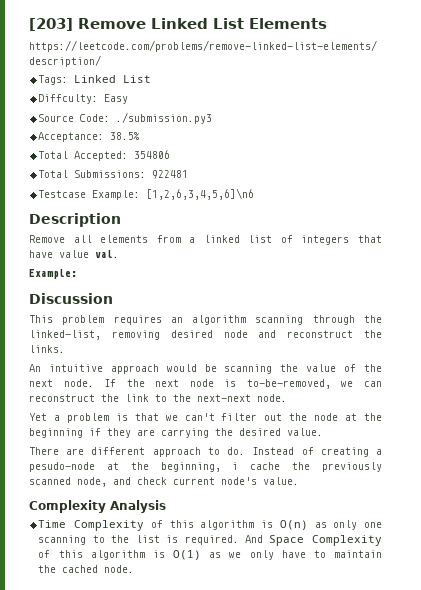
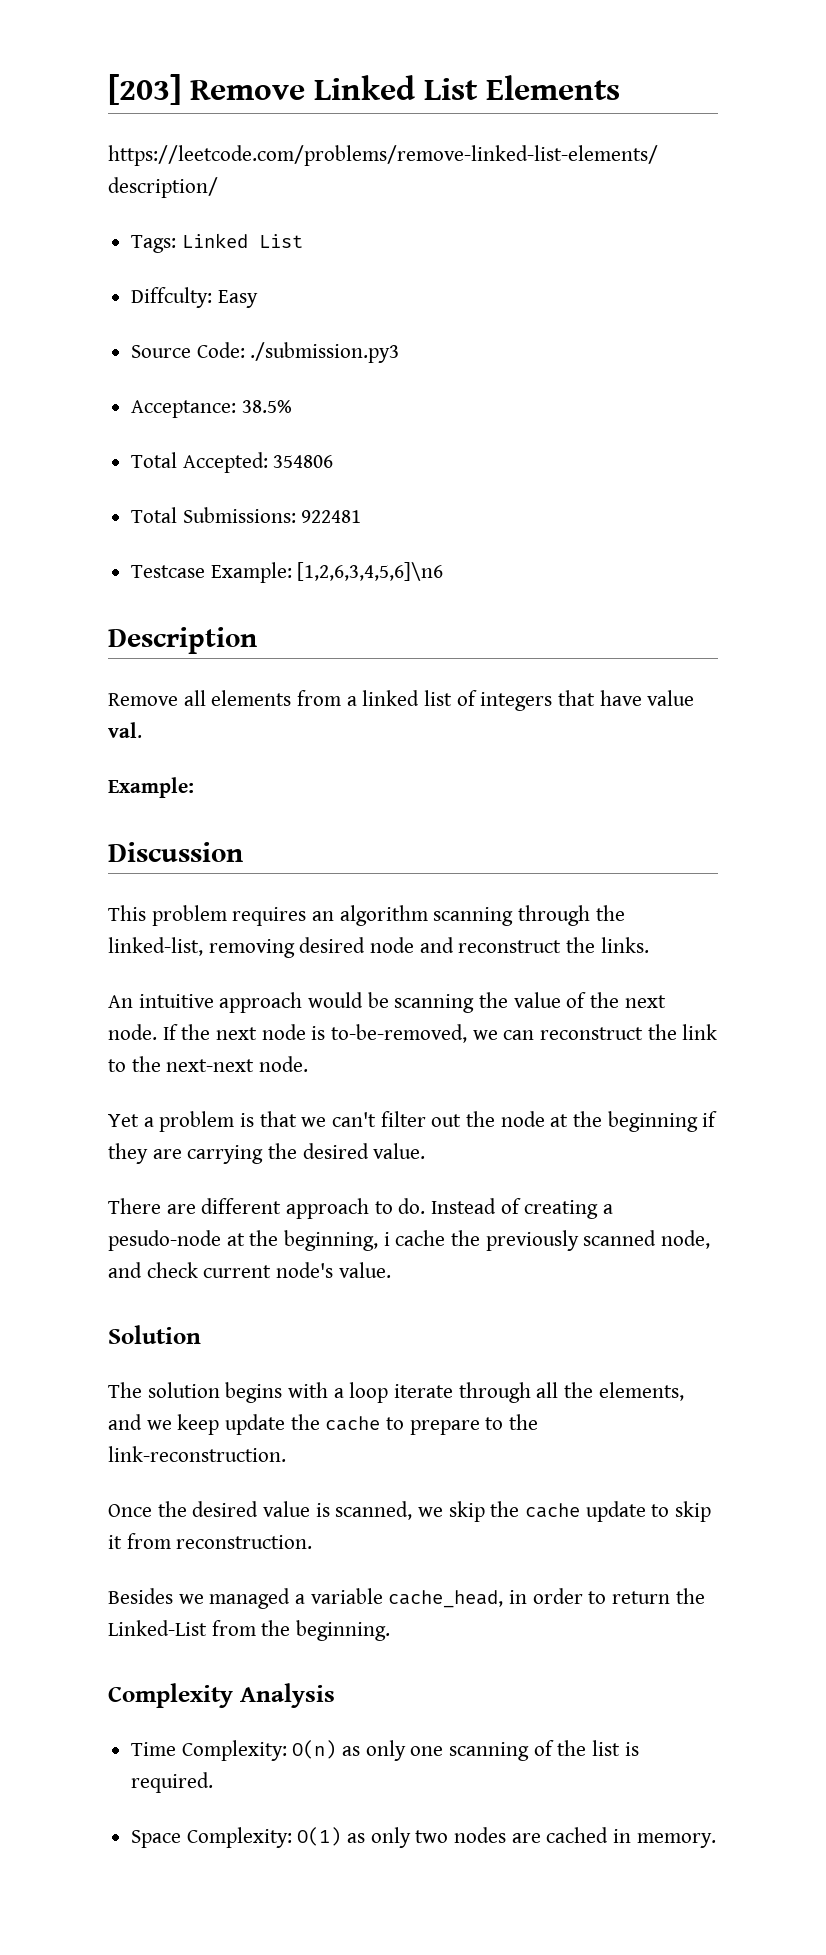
[29,500,166,513] [38,520,274,531] Complexity Analysis // Time Complexity of this algorithm is -> [108,1325,201,1344] [108,1382,684,1403] [108,1414,539,1435] [108,1446,286,1462] [108,1501,712,1522] [108,1533,313,1549] [108,1588,705,1609] [108,1620,391,1641] [108,1683,335,1708] [131,1740,287,1761] Solution // The solution begins with a loop iterate through all the elements, and we keep update the cache to prepare to the link-reconstruction. // Once the desired value is scanned, we skip the cache update to skip it from reconstruction. // Besides we managed a variable cache_head, in order to return the Linked-List from the beginning. // Complexity Analysis // Time Complexity:
[92,535,105,543] to -> [533,1740,554,1756] of
[245,535,382,546] [38,550,382,560] [38,565,135,573] And Space Complexity of this algorithm is O(1) as we only have to maintain the cached node. -> [131,1827,716,1848] // Space Complexity: O(1) as only two nodes are cached in memory.

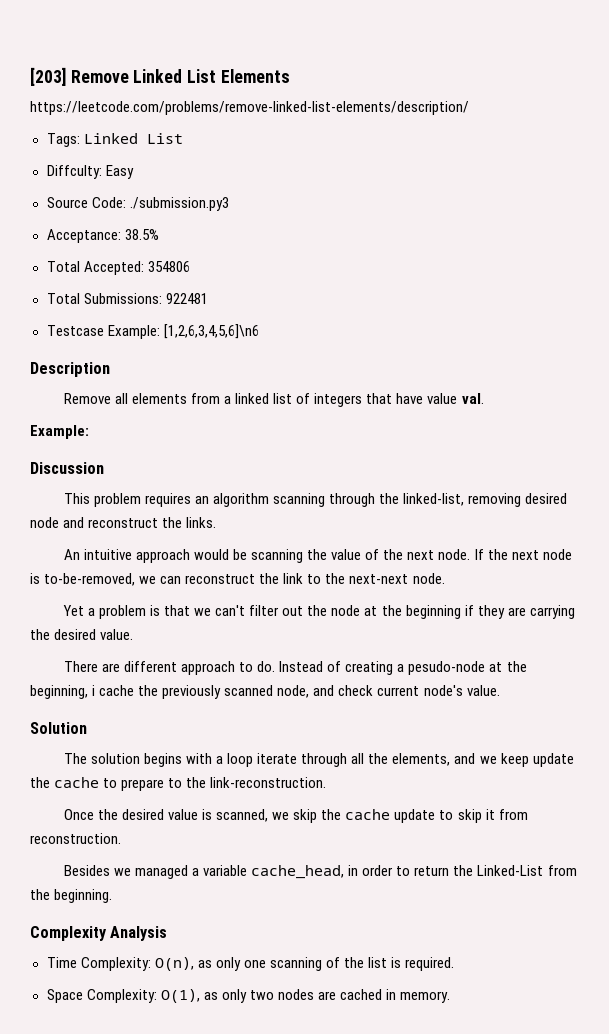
[292,1740,337,1759] O(n) -> [154,957,194,971] O(n),
[297,1827,342,1846] O(1) -> [160,989,200,1003] O(1),

